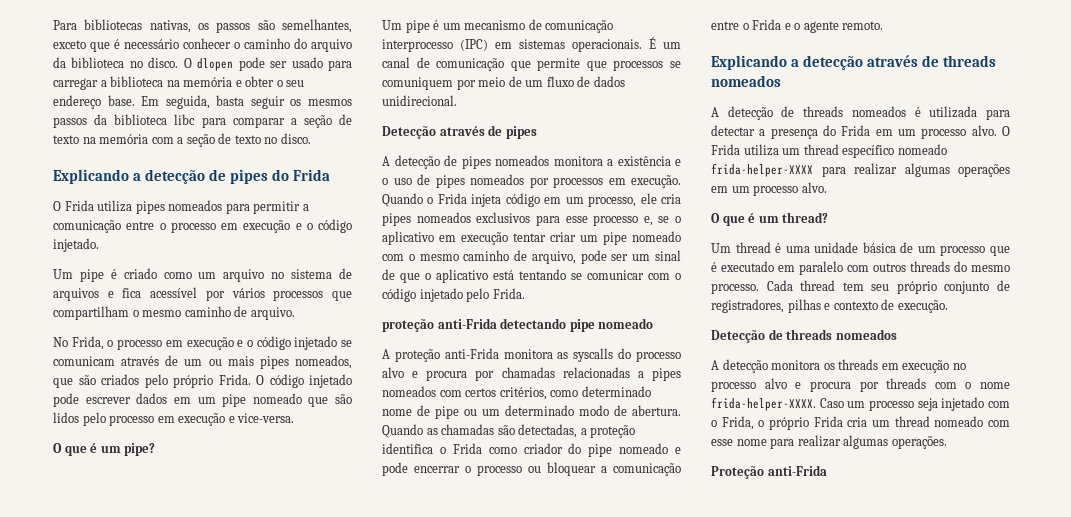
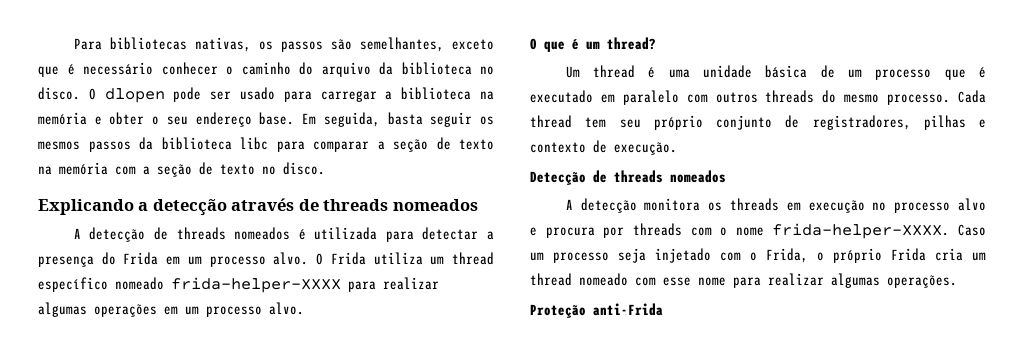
[53,169,331,184] [53,200,309,214] [53,219,352,233] [53,238,99,252] [53,268,352,282] [53,287,353,301] [53,306,295,320] [53,336,353,350] [53,355,352,369] [53,374,352,388] [53,393,352,407] [53,412,295,426] [53,443,156,456] [382,19,614,33] [382,37,681,52] [382,57,681,71] [382,76,625,90] [382,95,457,106] [382,125,537,139] [382,155,681,169] [382,174,681,188] [382,193,681,207] [382,212,681,226] [382,231,681,245] [382,250,681,264] [382,269,681,283] [382,288,525,302] [382,318,654,332] [382,348,681,362] [382,367,681,381] [382,386,651,400] [382,405,681,419] [382,424,636,438] [382,443,681,457] [382,462,681,476] [711,19,884,33] // Explicando a detecção de pipes do Frida // O Frida utiliza pipes nomeados para permitir a comunicação entre o processo em execução e o código injetado. // Um pipe é criado como um arquivo no sistema de arquivos e fica acessível por vários processos que compartilham o mesmo caminho de arquivo. // No Frida, o processo em execução e o código injetado se comunicam através de um ou mais pipes nomeados, que são criados pelo próprio Frida. O código injetado pode escrever dados em um pipe nomeado que são lidos pelo processo em execução e vice-versa. // O que é um pipe? // Um pipe é um mecanismo de comunicação interprocesso (IPC) em sistemas operacionais. É um canal de comunicação que permite que processos se comuniquem por meio de um fluxo de dados unidirecional. // Detecção através de pipes // A detecção de pipes nomeados monitora a existência e o uso de pipes nomeados por processos em execução. Quando o Frida injeta código em um processo, ele cria pipes nomeados exclusivos para esse processo e, se o aplicativo em execução tentar criar um pipe nomeado com o mesmo caminho de arquivo, pode ser um sinal de que o aplicativo está tentando se comunicar com o código injetado pelo Frida. // proteção anti-Frida detectando pipe nomeado // A proteção anti-Frida monitora as syscalls do processo alvo e procura por chamadas relacionadas a pipes nomeados com certos critérios, como determinado nome de pipe ou um determinado modo de abertura. Quando as chamadas são detectadas, a proteção identifica o Frida como criador do pipe nomeado e pode encerrar o processo ou bloquear a comunicação entre o Frida e o agente remoto. -> (325, 168) none

